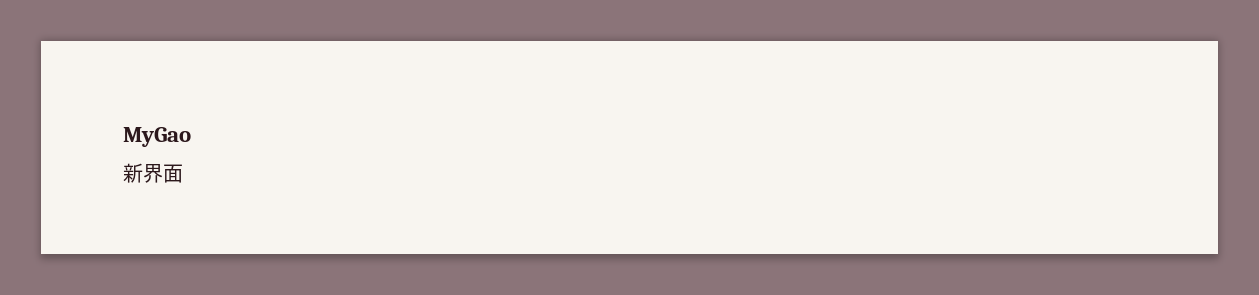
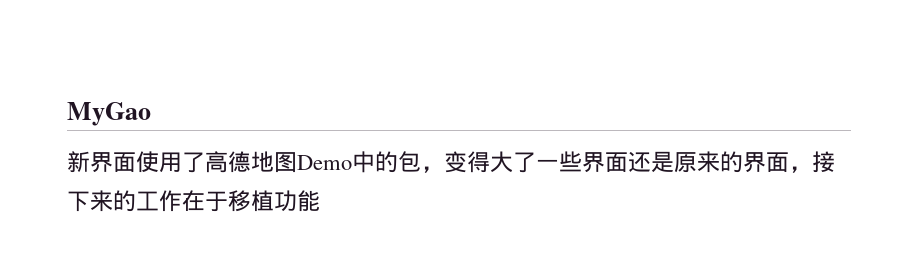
(183, 173) none -> [136,151,835,173] [67,190,320,212] 使用了高德地图Demo中的包，变得大了一些界面还是原来的界面，接下来的工作在于移植功能

